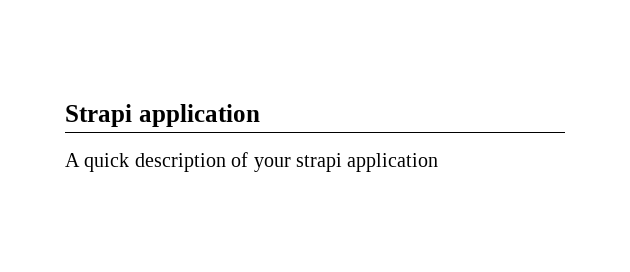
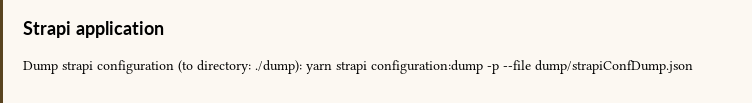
[65,152,439,172] A quick description of your strapi application -> [23,60,693,74] Dump strapi configuration (to directory: ./dump): yarn strapi configuration:dump -p --file dump/strapiConfDump.json

